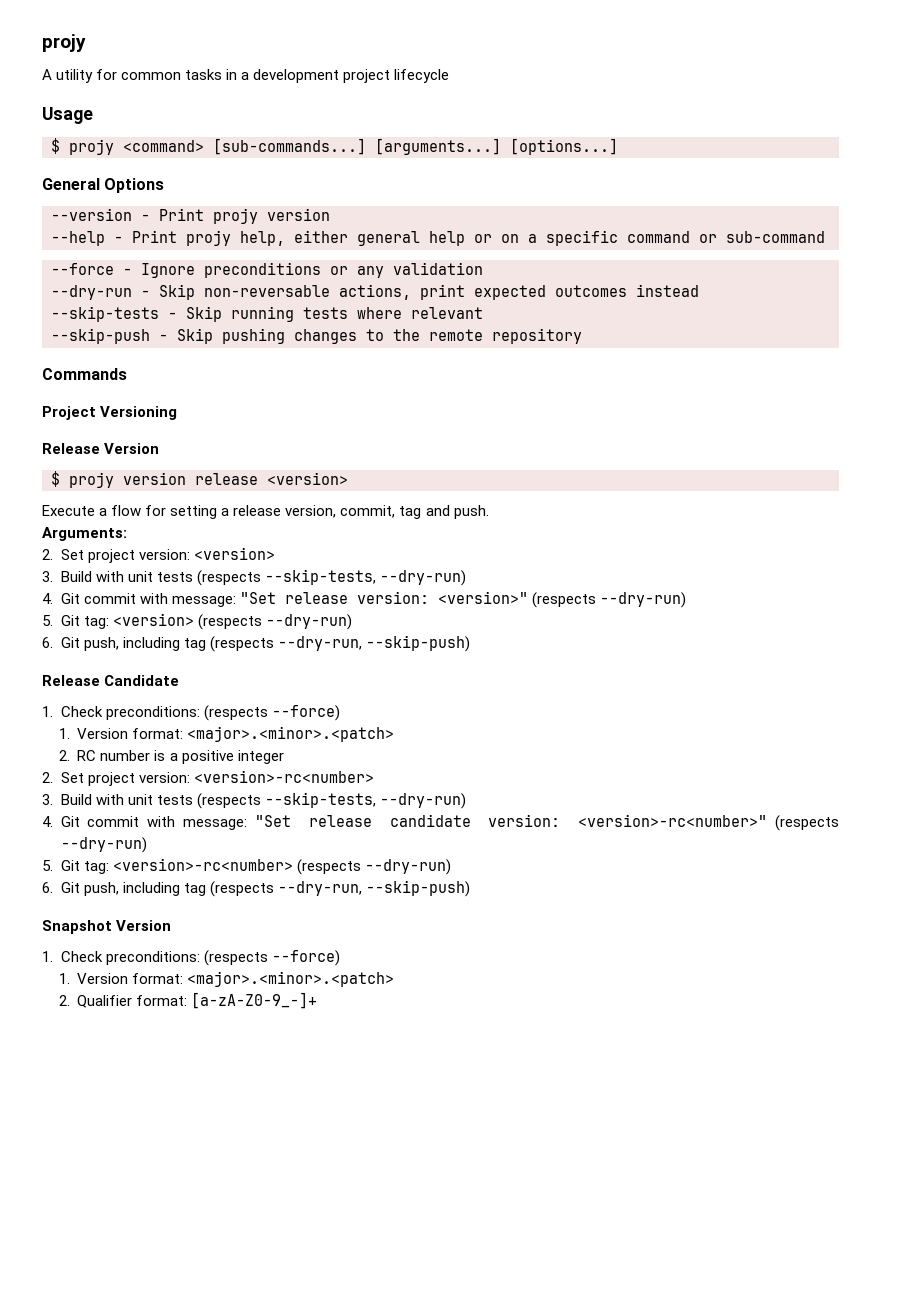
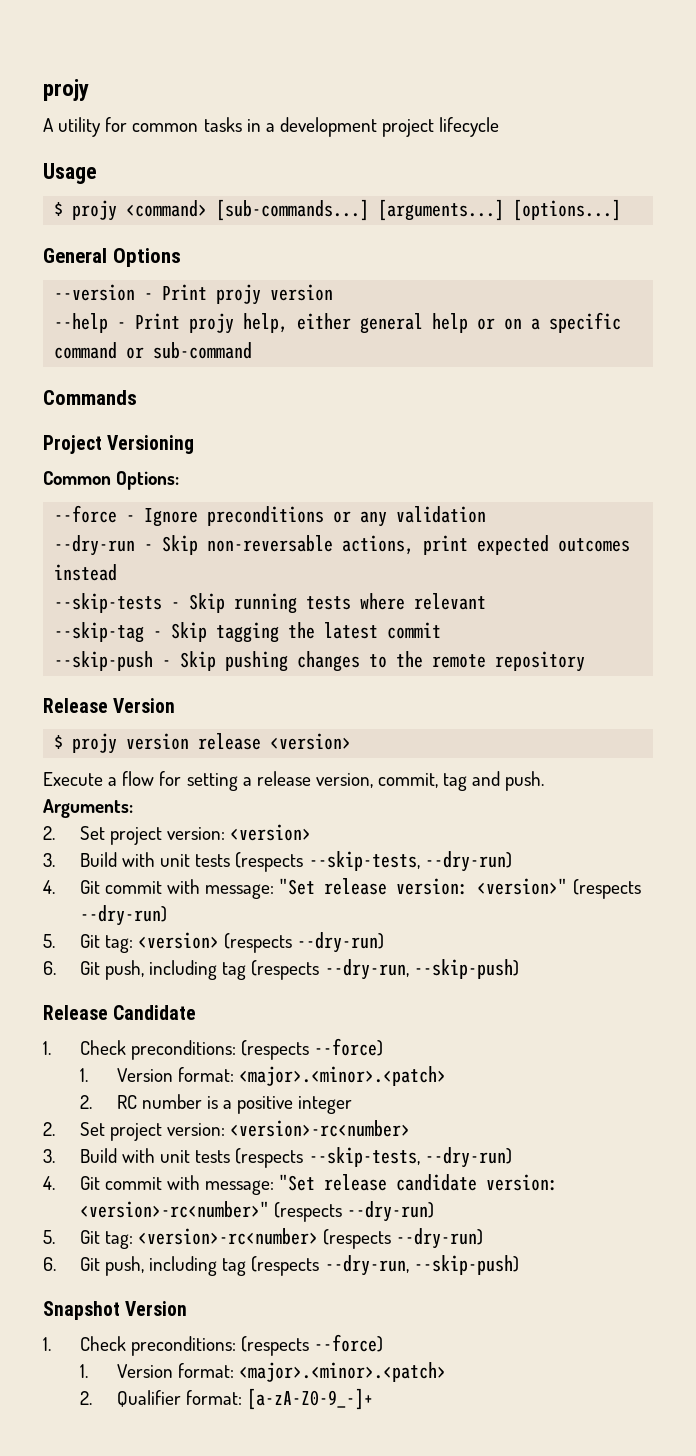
(825, 237) none -> [43,390,137,405] [43,435,195,454] [43,471,180,490] // Commands // Project Versioning // Common Options:
(483, 313) none -> [54,622,442,643] // --skip-tag - Skip tagging the latest commit
[42,368,127,380] [42,406,178,420] // Commands // Project Versioning -> (586, 661) none

